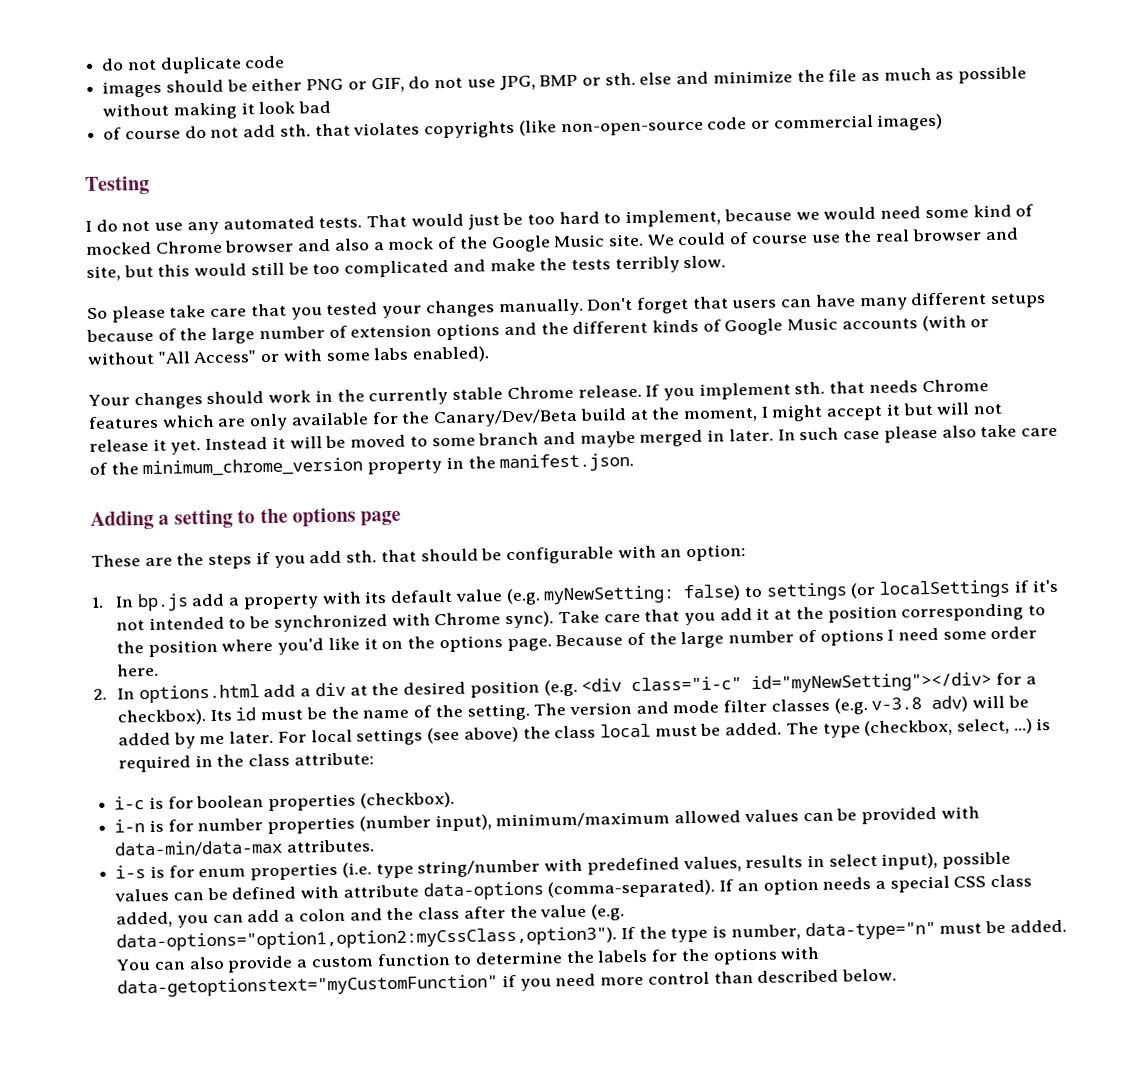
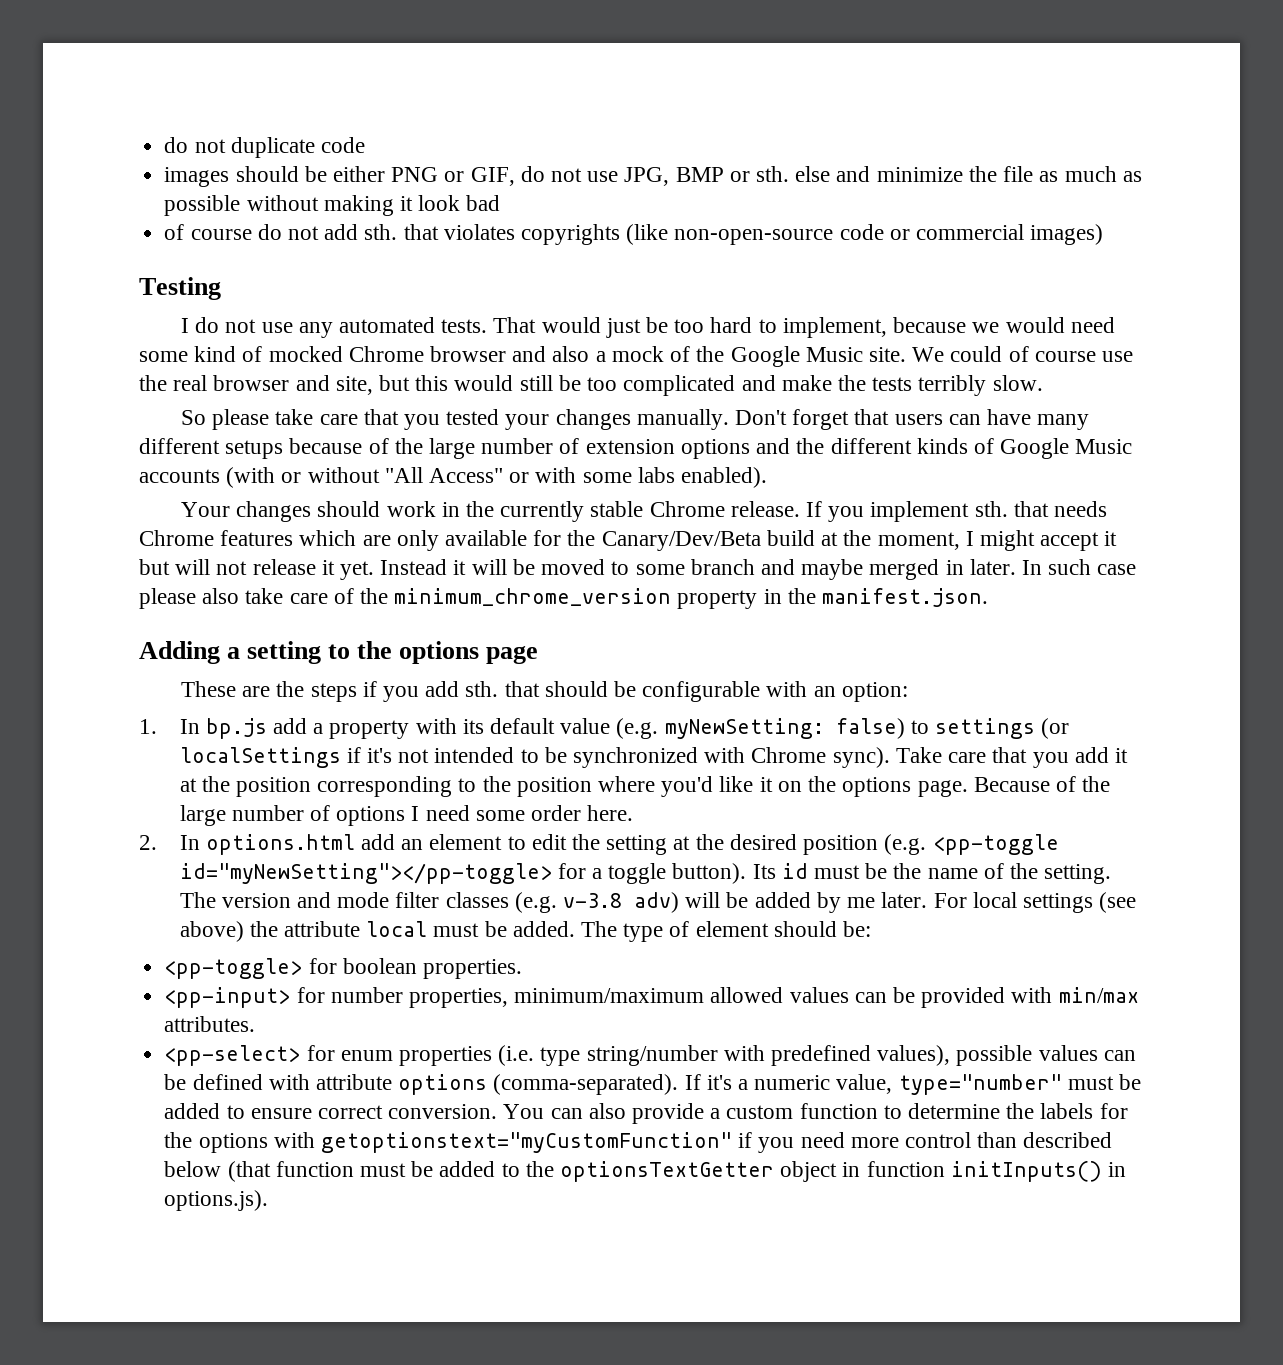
[300,682,346,697] a div -> [401,834,668,855] an element to edit the setting
[581,672,1037,694] [116,709,207,726] <div class="i-c" id="myNewSetting"></div> for a checkbox). -> [932,834,1059,855] [179,863,747,884] <pp-toggle id="myNewSetting"></pp-toggle> for a toggle button).
[554,725,597,739] class -> [284,921,361,937] attribute
[864,718,1052,737] [117,752,374,773] [114,791,455,812] [114,814,492,835] (checkbox, select, ...) is required in the class attribute: // i-c is for boolean properties (checkbox). // i-n is for number properties (number input), -> [669,921,872,937] [164,958,522,979] [164,987,508,1008] of element should be: // <pp-toggle> for boolean properties. // <pp-input> for number properties,
[114,839,284,858] data-min/data-max -> [1058,987,1139,1003] min/max
[115,865,165,879] i-s is -> [164,1045,301,1066] <pp-select>
[682,852,939,873] values, results in select input), -> [877,1045,951,1066] values),
[422,881,544,901] data-options -> [398,1074,488,1095] options
[736,874,1033,895] [116,904,625,928] [116,919,1067,952] an option needs a special CSS class added, you can add a colon and the class after the value (e.g. data-options="option1,option2:myCssClass,option3"). If the type is number, data-type="n" must be added. -> [706,1074,1142,1095] [164,1103,498,1119] it's a numeric value, type="number" must be added to ensure correct conversion.
[117,974,499,998] data-getoptionstext="myCustomFunction" -> [320,1132,732,1153] getoptionstext="myCustomFunction"
[842,968,898,982] below. -> [164,1161,1127,1182] [164,1190,269,1211] below (that function must be added to the optionsTextGetter object in function initInputs() in options.js).

